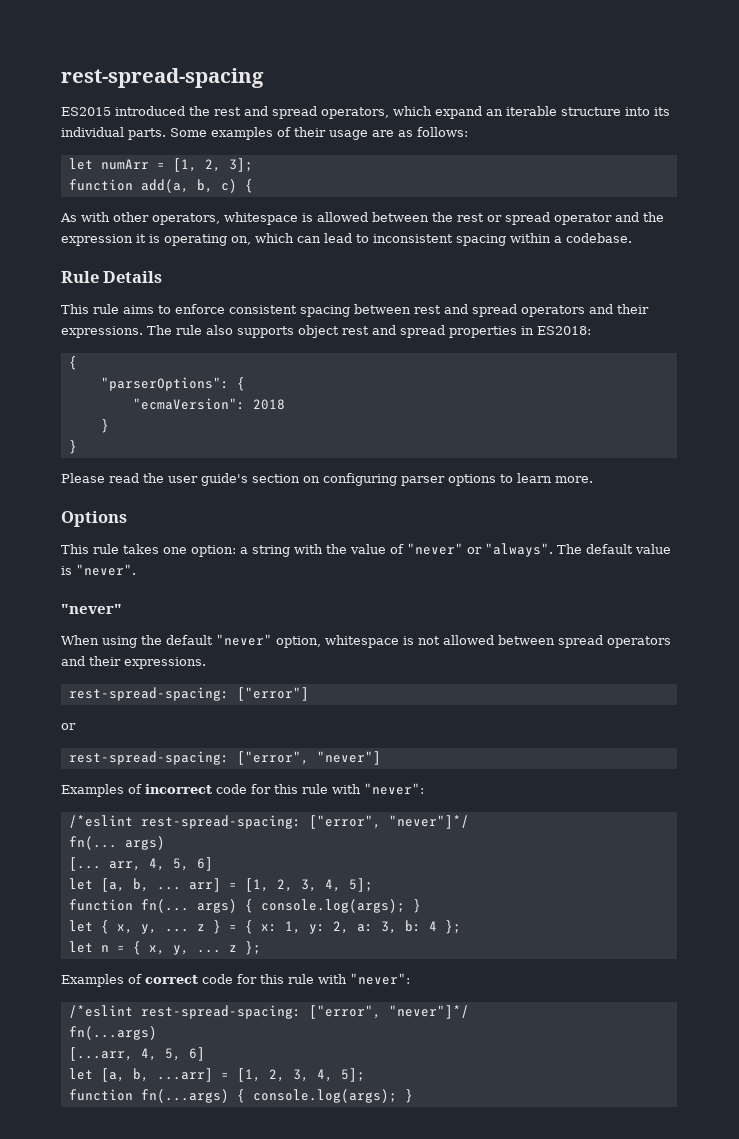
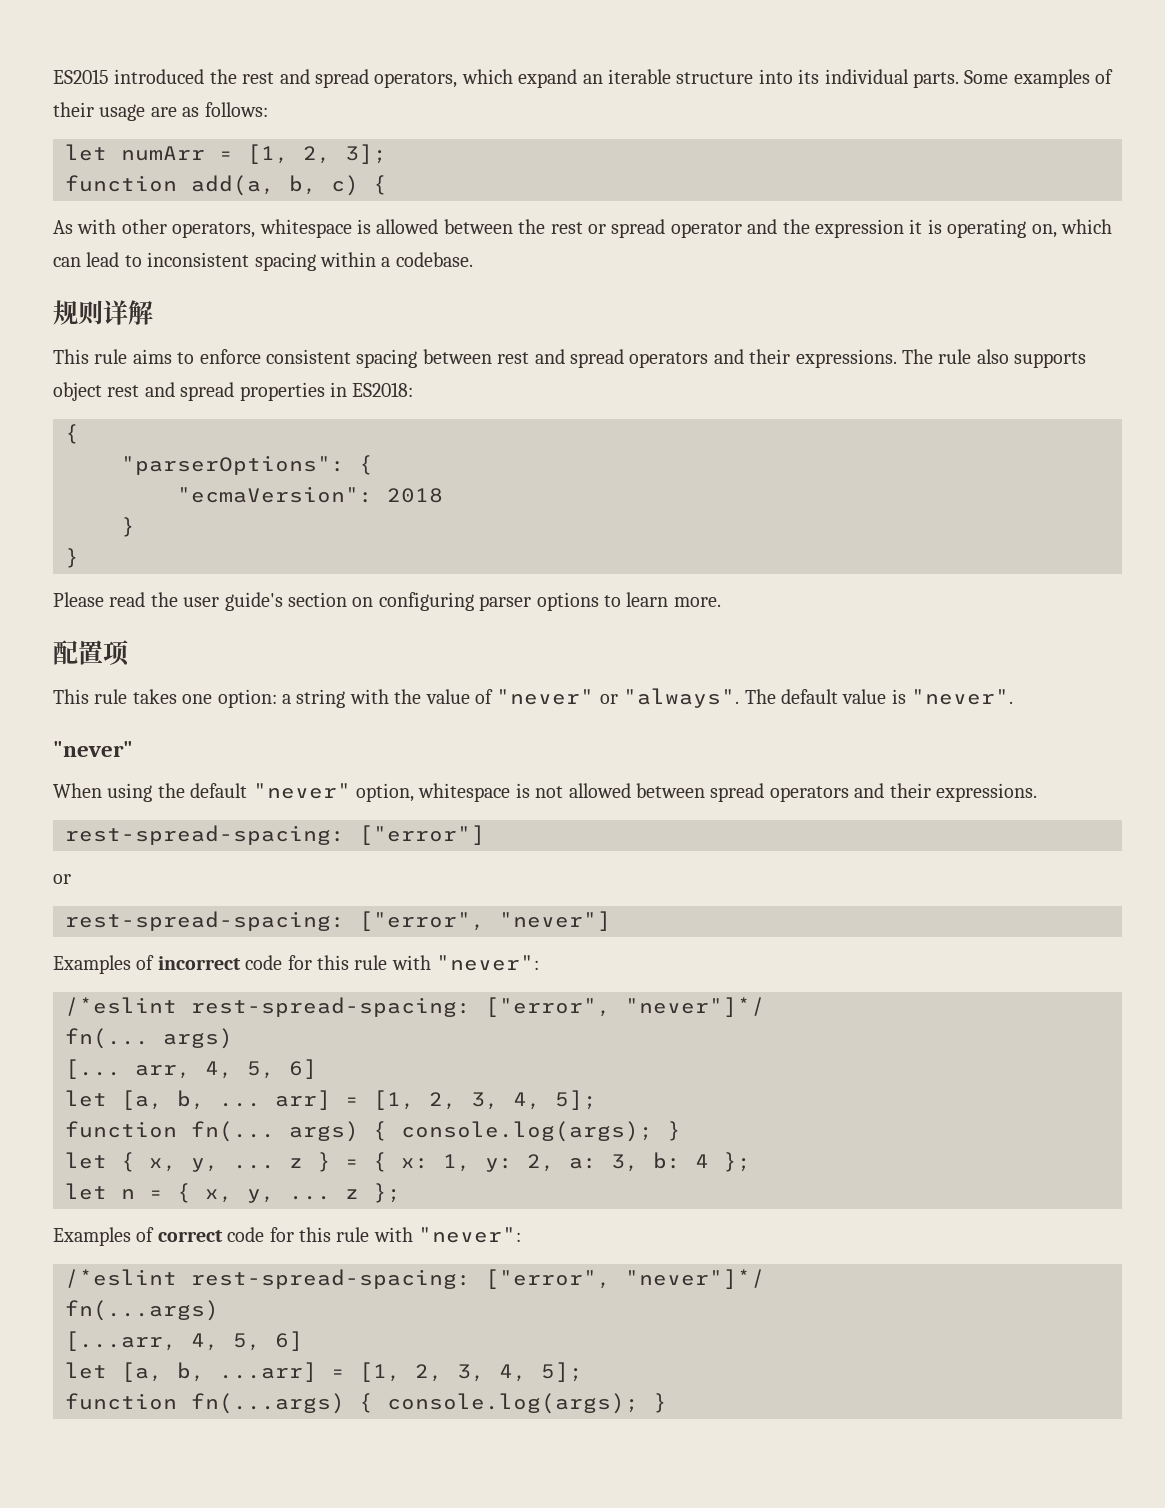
[61,68,264,88] rest-spread-spacing // -> (53, 76) none
[61,271,163,283] Rule Details -> [53,300,153,325] 规则详解
[61,511,127,527] Options -> [53,640,130,666] 配置项

